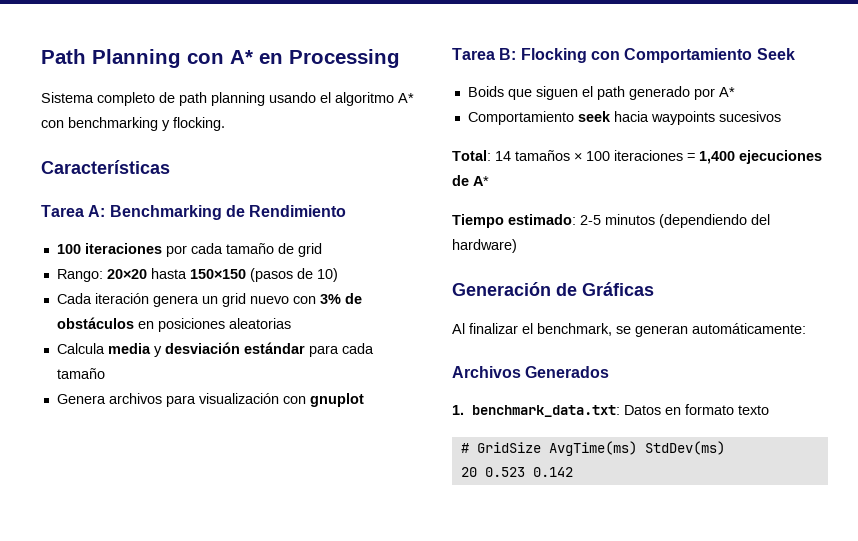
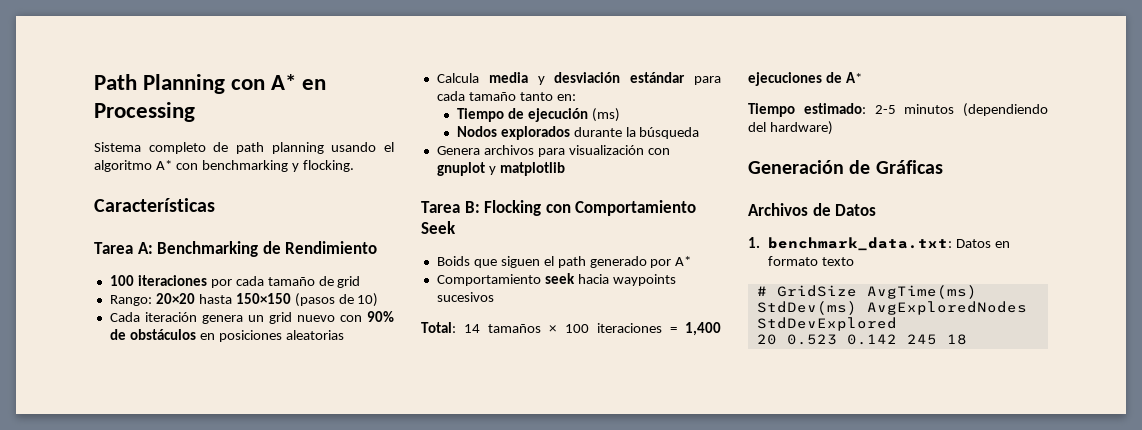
[319,294,341,304] 3% -> [367,311,395,322] 90%
(105, 373) none -> [519,92,576,101] [456,108,620,122] [456,126,700,140] tanto en: // Tiempo de ejecución (ms) // Nodos explorados durante la búsqueda
(364, 400) none -> [488,162,565,176] y matplotlib
[452,323,806,337] // Al finalizar el benchmark, se generan automáticamente: -> (943, 167) none
[525,366,610,378] Generados -> [812,203,877,216] de Datos
(725, 448) none -> [866,301,1027,315] [756,317,897,331] AvgExploredNodes StdDevExplored
(573, 472) none -> [906,334,967,345] 245 18

